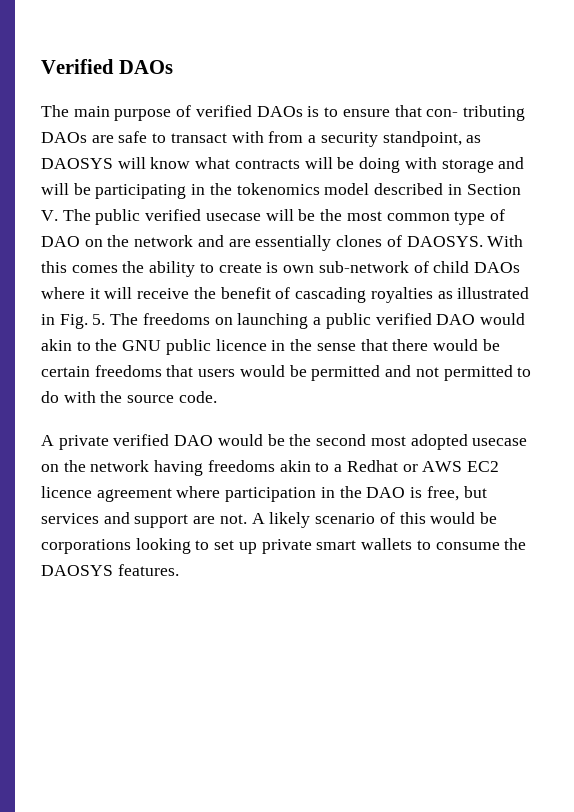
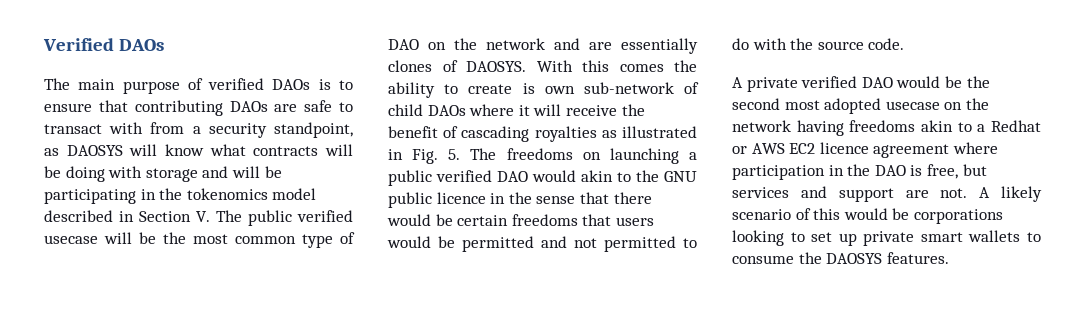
[426,105,525,121] con- tributing -> [134,100,223,116] contributing

